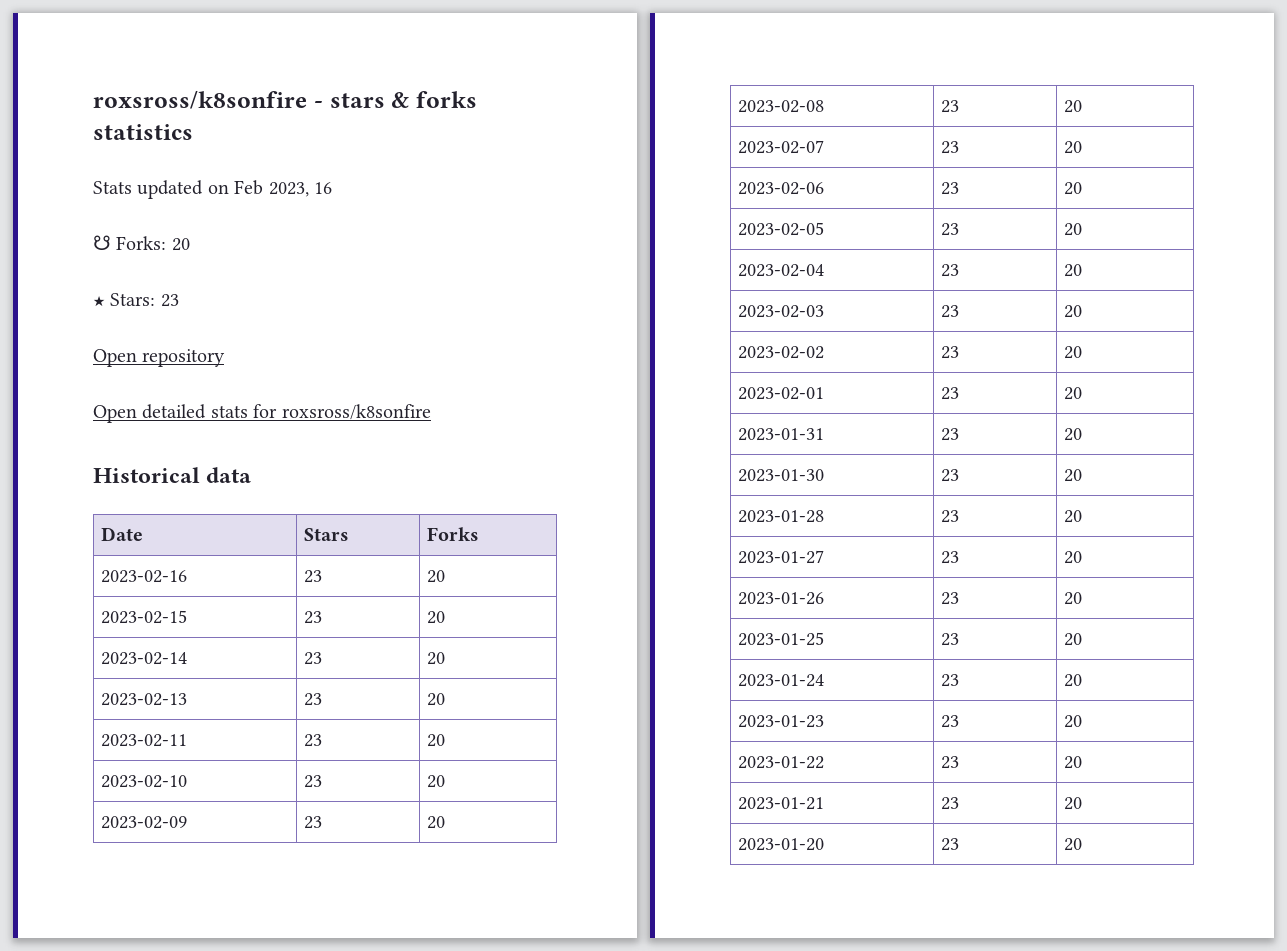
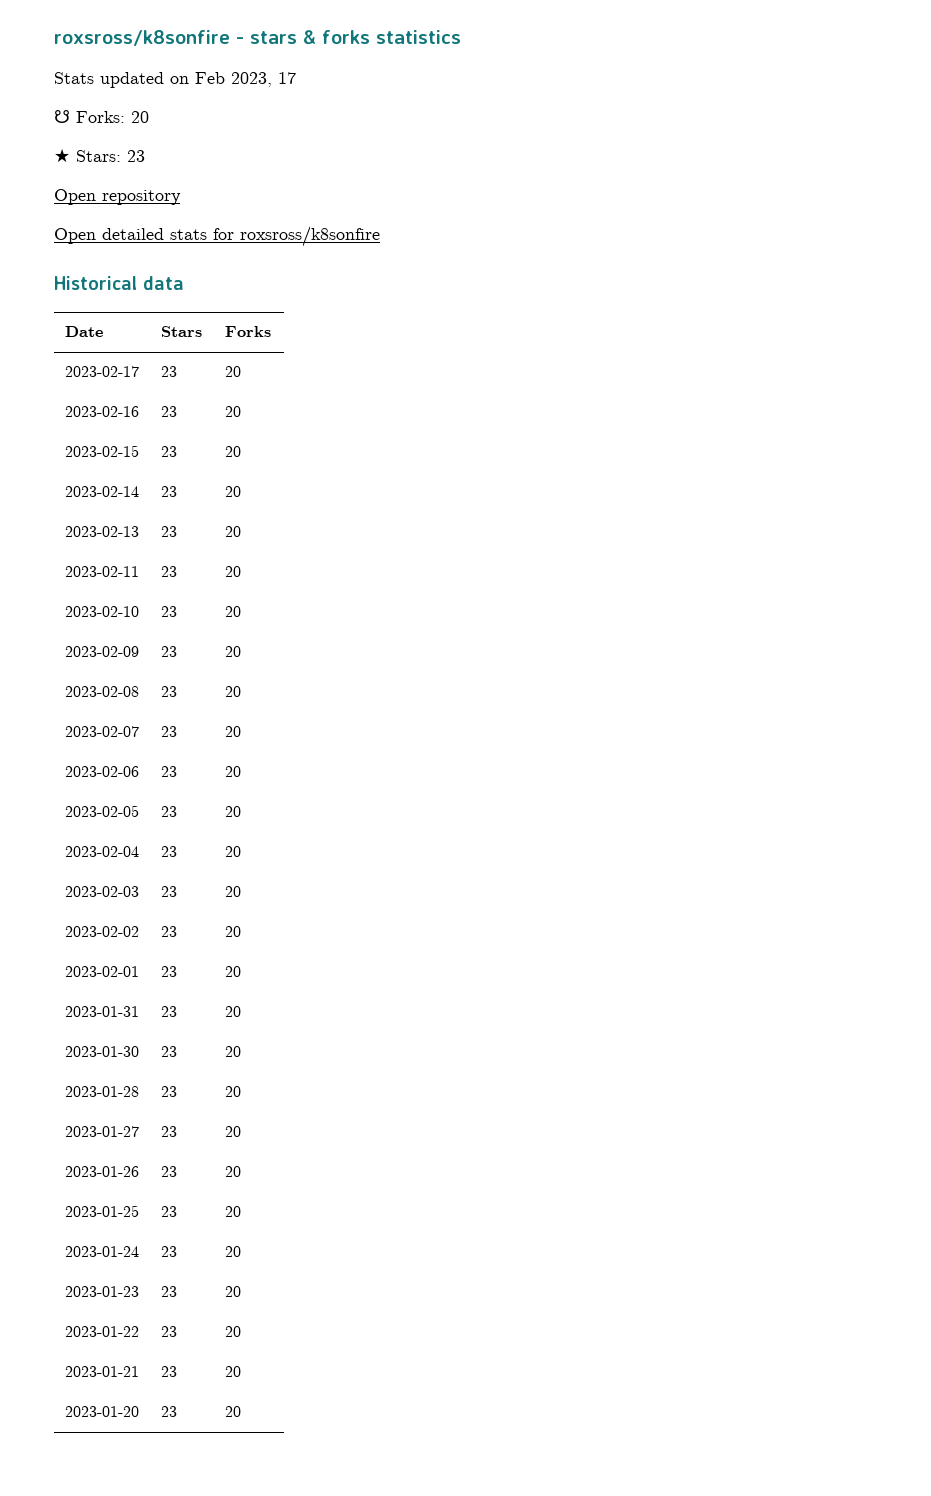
[314,182,332,194] 16 -> [278,72,296,84] 17
(480, 534) none -> [64,366,139,377] [160,366,177,377] [224,366,241,377] // 2023-02-17 | 23 | 20

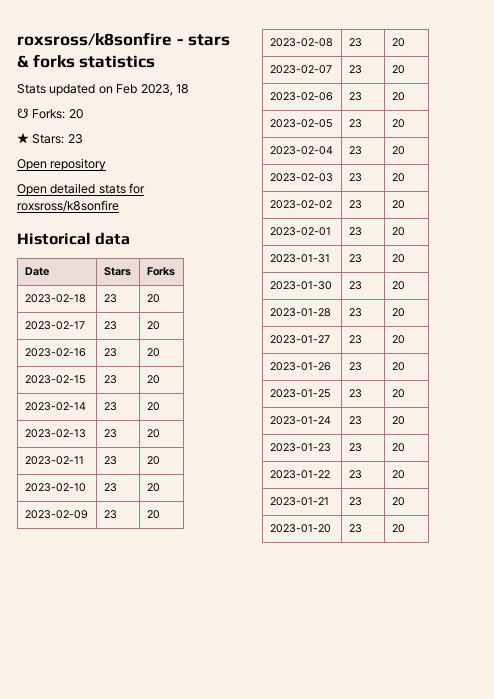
[278,72,296,84] 17 -> [175,84,189,94] 18
(271, 331) none -> [24,294,86,303] [103,294,117,303] [146,294,160,303] // 2023-02-18 | 23 | 20

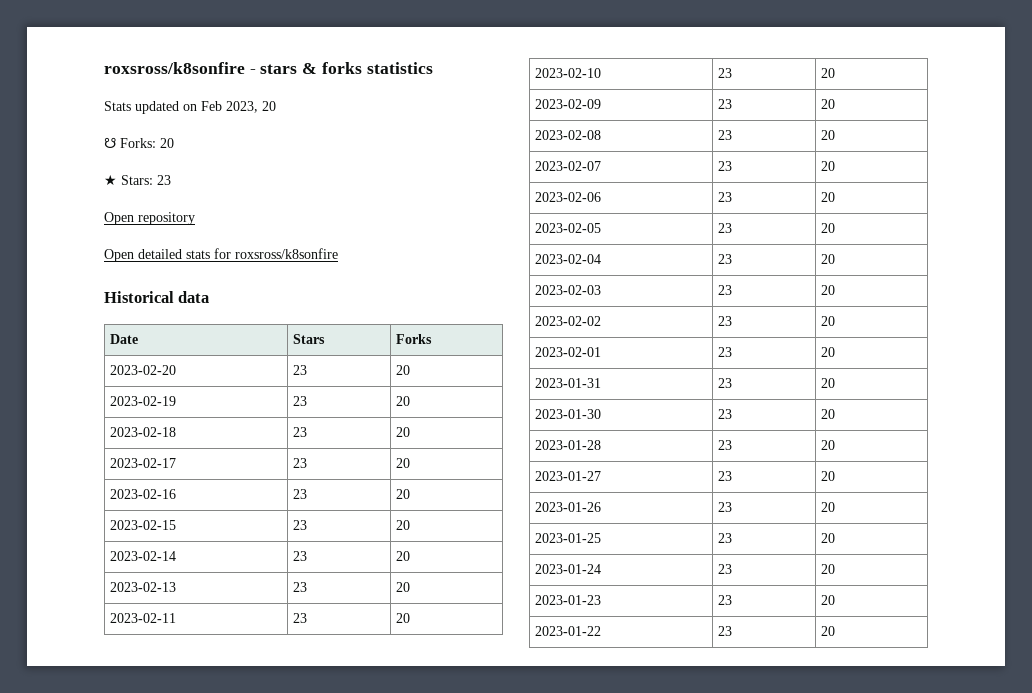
[175,84,189,94] 18 -> [262,101,276,111] 20
(175, 271) none -> [110,365,177,375] [293,365,308,375] [396,365,411,375] [110,396,177,406] [293,396,308,406] [396,396,411,406] // 2023-02-20 | 23 | 20 // 2023-02-19 | 23 | 20
[269,497,329,506] [348,497,362,506] [391,497,405,506] [269,524,331,533] [348,524,362,533] [391,524,405,533] // 2023-01-21 | 23 | 20 // 2023-01-20 | 23 | 20 -> (836, 631) none

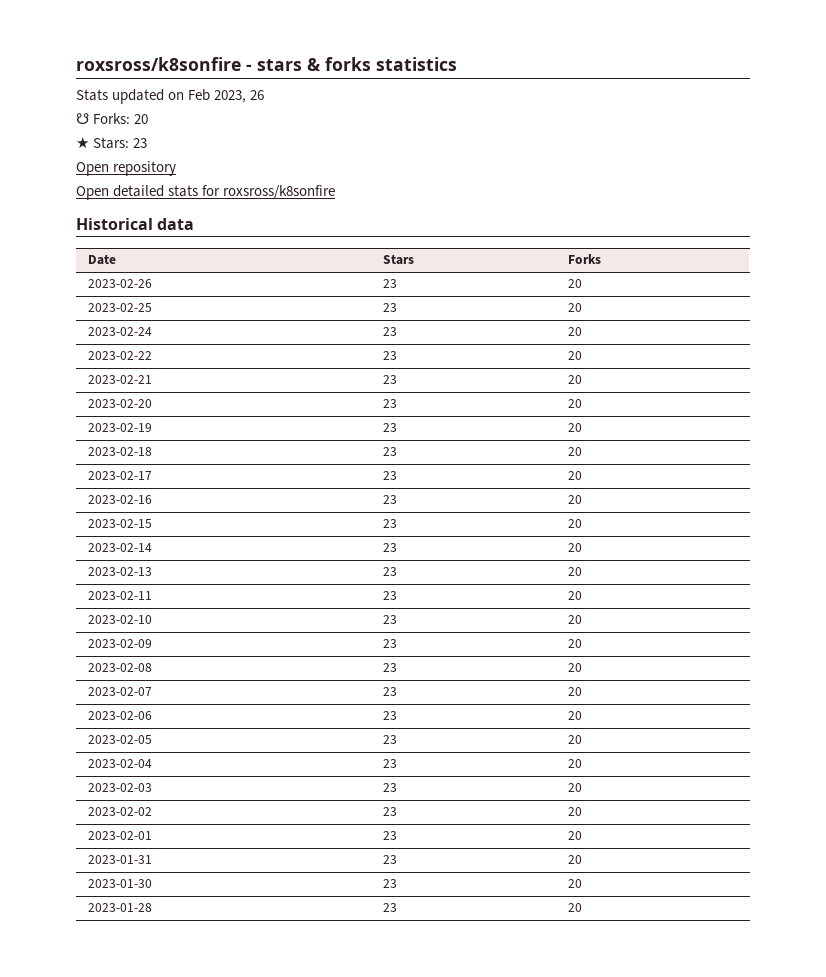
[262,101,276,111] 20 -> [250,90,265,100] 26
(433, 339) none -> [87,279,152,288] [382,279,397,288] [567,279,582,288] [87,303,152,312] [382,303,397,312] [567,303,582,312] [87,327,152,336] [382,327,397,336] [567,327,582,336] [87,351,152,360] [382,351,397,360] [567,351,582,360] [87,375,152,384] [382,375,397,384] [567,375,582,384] // 2023-02-26 | 23 | 20 // 2023-02-25 | 23 | 20 // 2023-02-24 | 23 | 20 // 2023-02-22 | 23 | 20 // 2023-02-21 | 23 | 20
[535,471,602,481] [718,471,733,481] [821,471,836,481] [535,502,602,512] [718,502,733,512] [821,502,836,512] [535,533,602,543] [718,533,733,543] [821,533,836,543] [535,564,602,574] [718,564,733,574] [821,564,836,574] [535,595,602,605] [718,595,733,605] [821,595,836,605] [535,626,602,636] [718,626,733,636] [821,626,836,636] // 2023-01-27 | 23 | 20 // 2023-01-26 | 23 | 20 // 2023-01-25 | 23 | 20 // 2023-01-24 | 23 | 20 // 2023-01-23 | 23 | 20 // 2023-01-22 | 23 | 20 -> (582, 907) none

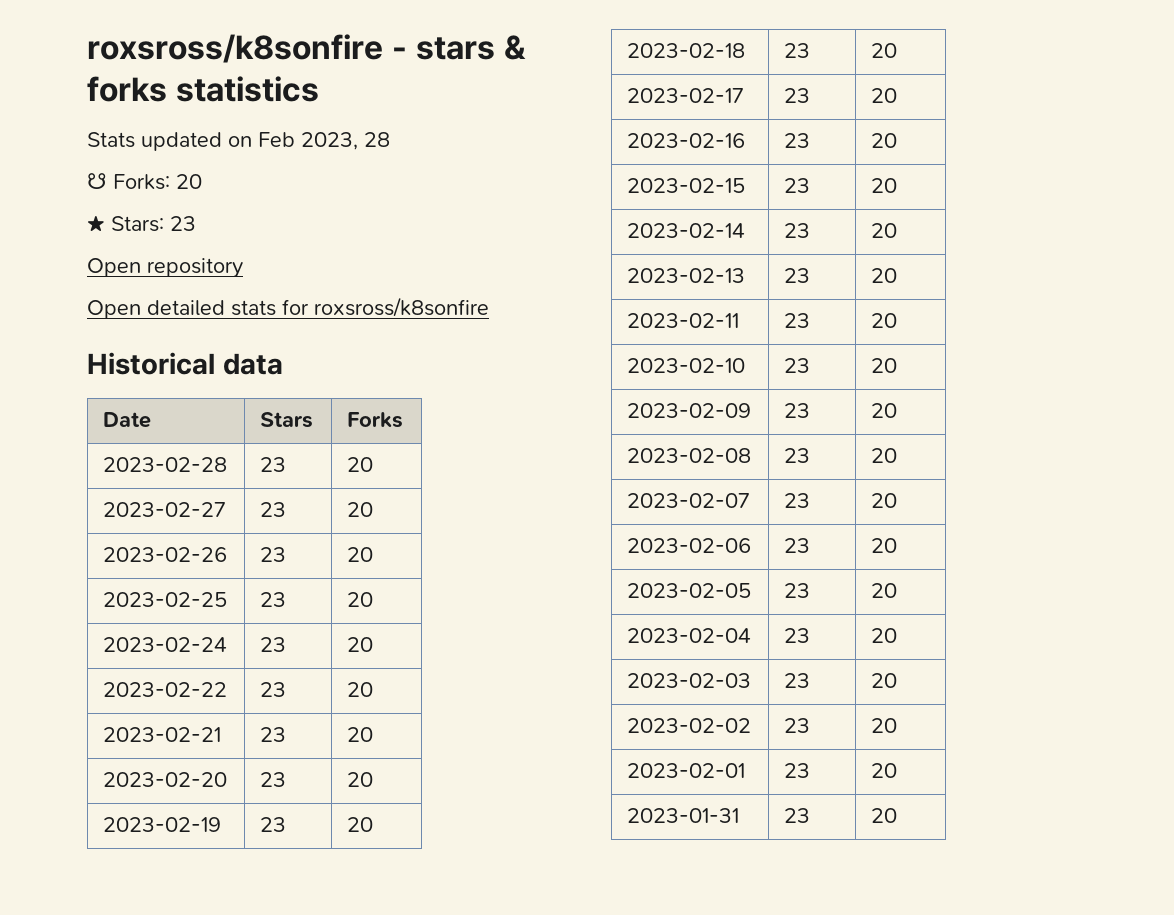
[250,90,265,100] 26 -> [364,132,390,147] 28
(601, 259) none -> [103,457,228,472] [260,457,287,472] [347,457,374,472] [103,502,227,517] [260,502,287,517] [347,502,374,517] // 2023-02-28 | 23 | 20 // 2023-02-27 | 23 | 20
[87,879,152,888] [382,879,397,888] [567,879,582,888] [87,903,152,912] [382,903,397,912] [567,903,582,912] // 2023-01-30 | 23 | 20 // 2023-01-28 | 23 | 20 -> (898, 815) none

